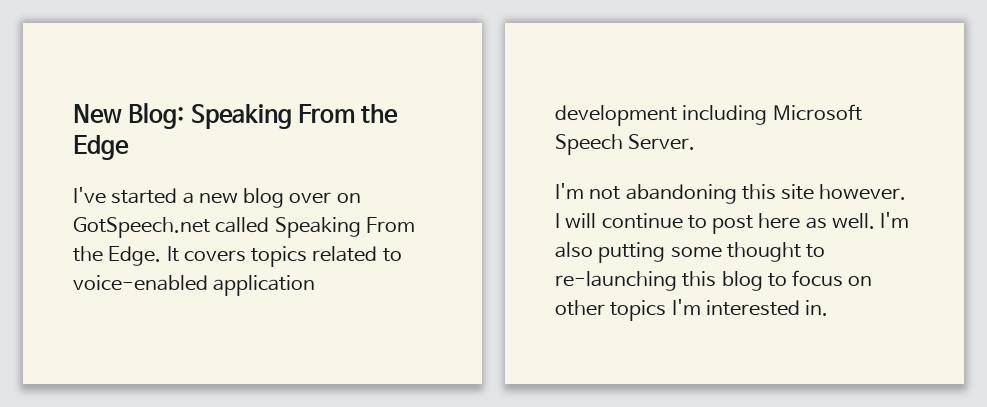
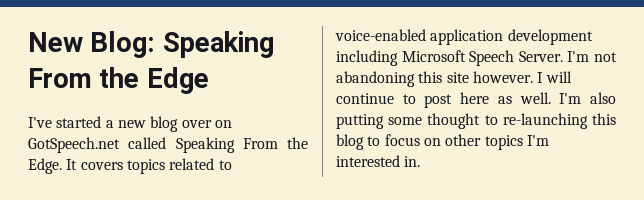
(696, 142) // -> (563, 56) none

